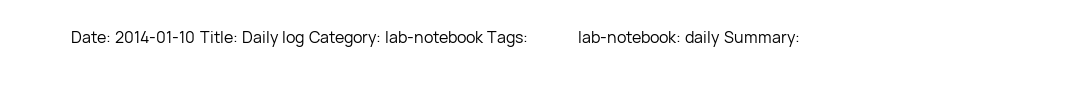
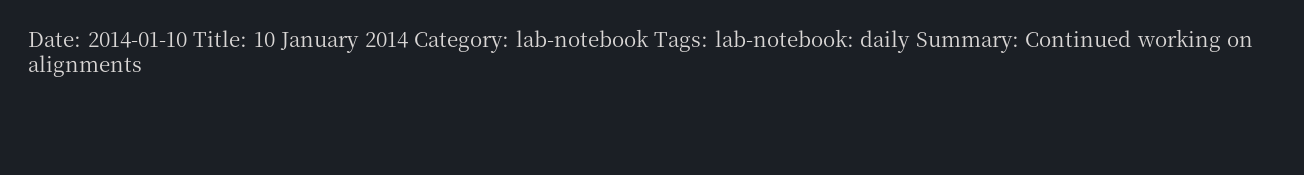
[241,31,305,47] Daily log -> [253,32,408,53] 10 January 2014
(800, 39) none -> [1025,29,1253,52] [28,55,142,77] Continued working on alignments

